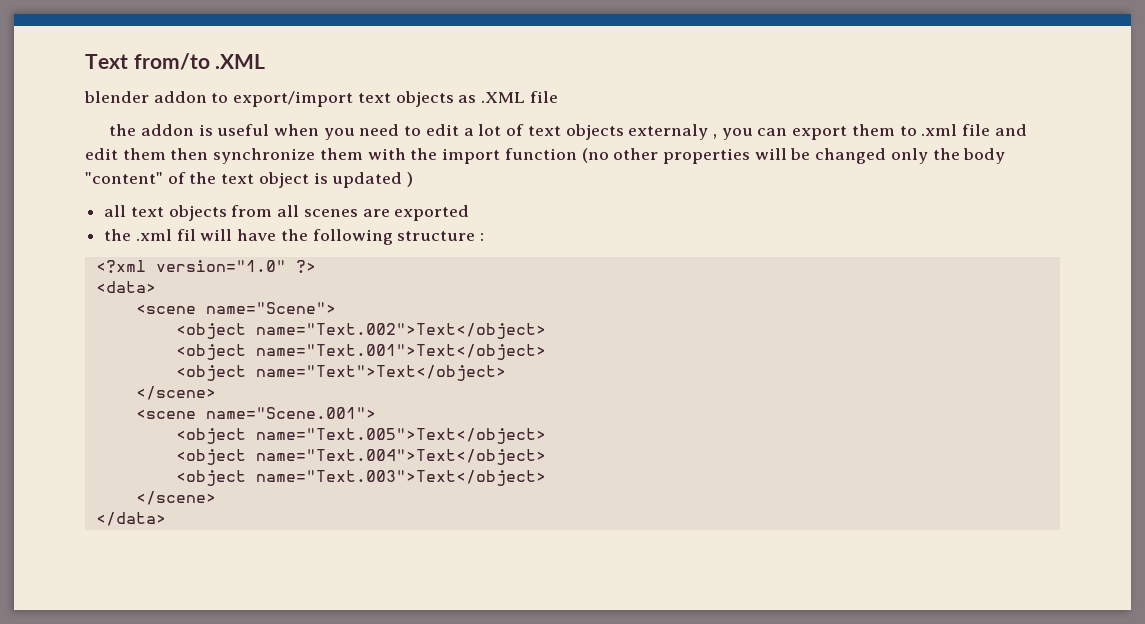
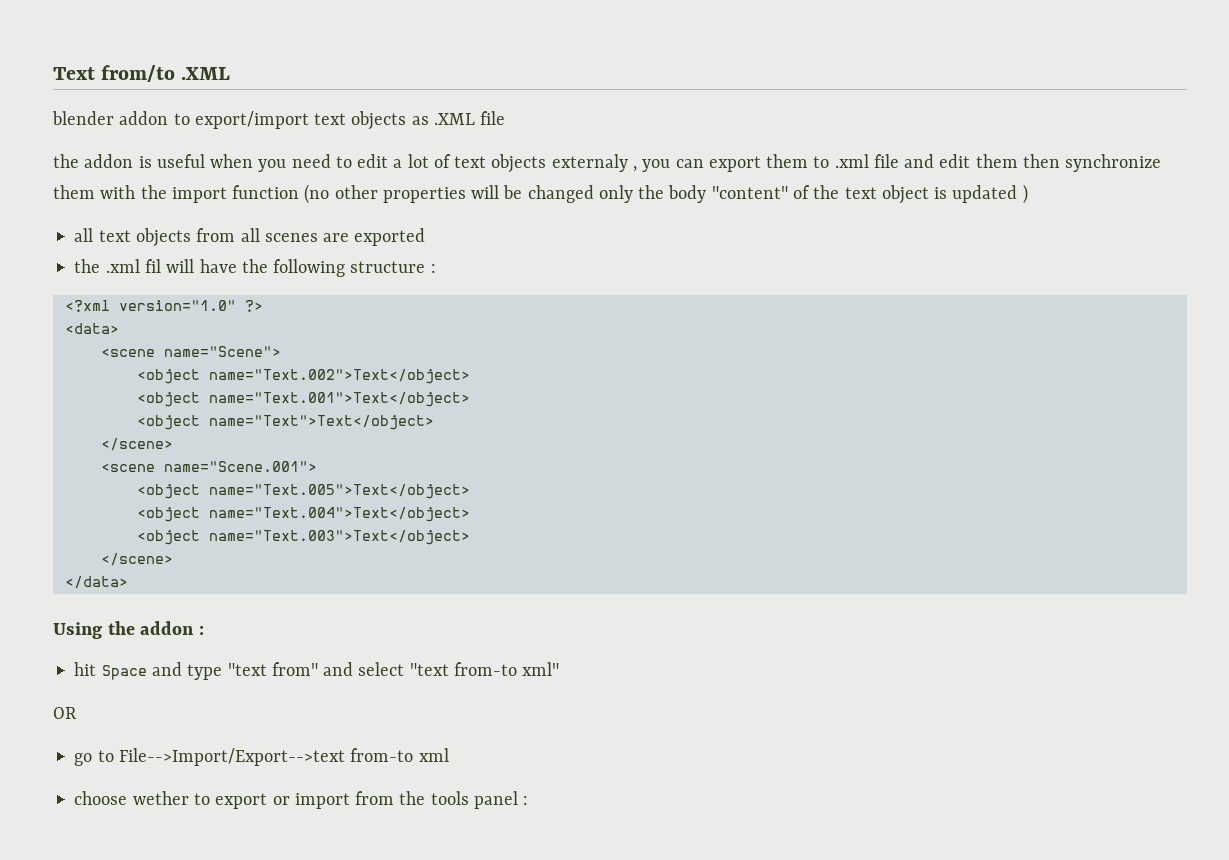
(166, 519) none -> [53,621,204,639] [74,662,560,680] [53,707,77,719] [74,748,449,766] [74,791,529,809] // Using the addon : // hit Space and type "text from" and select "text from-to xml" // OR // go to File-->Import/Export-->text from-to xml // choose wether to export or import from the tools panel :

